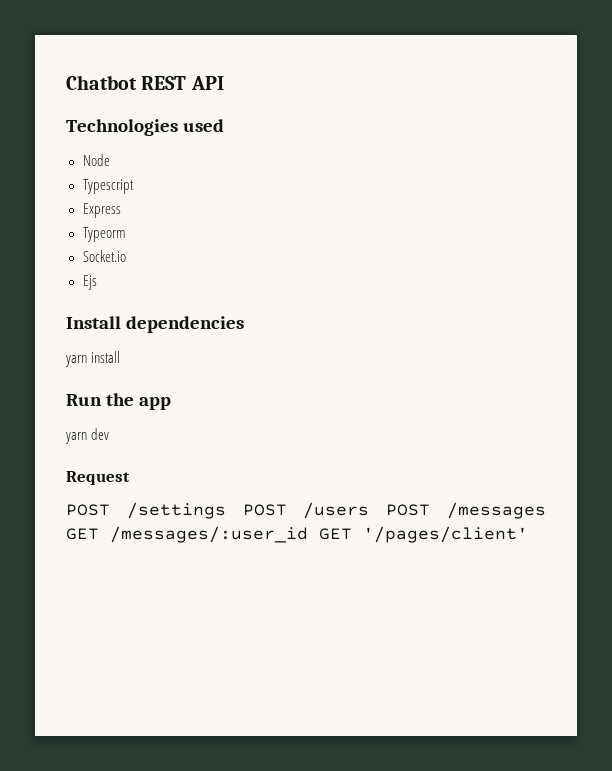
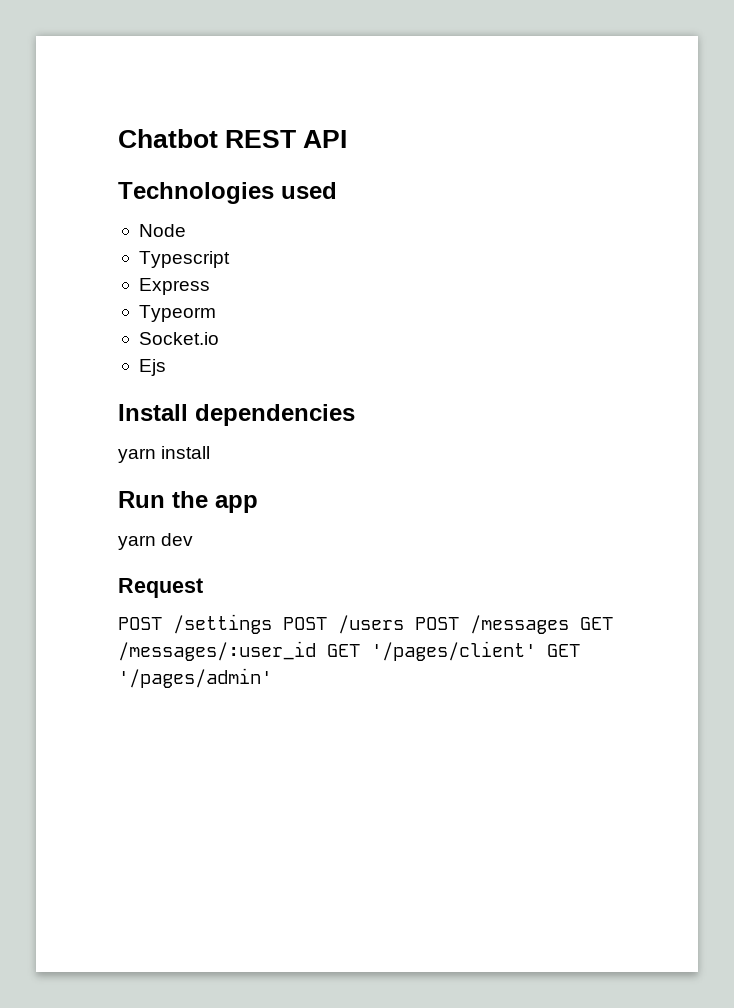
(528, 534) none -> [547,644,580,657] [118,668,272,688] GET '/pages/admin'

